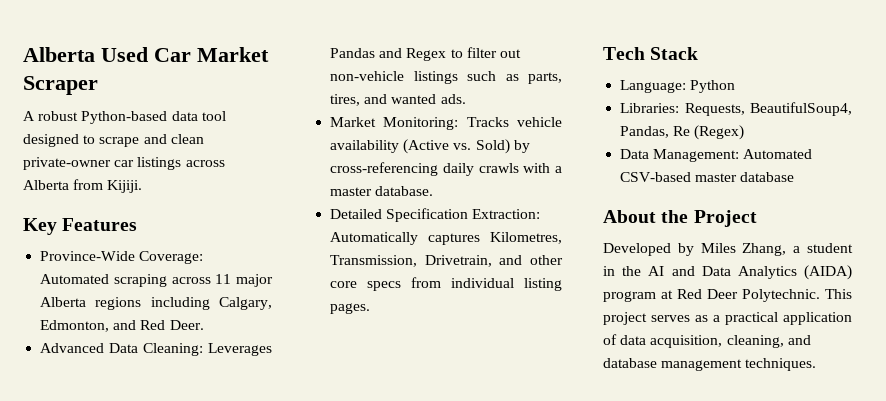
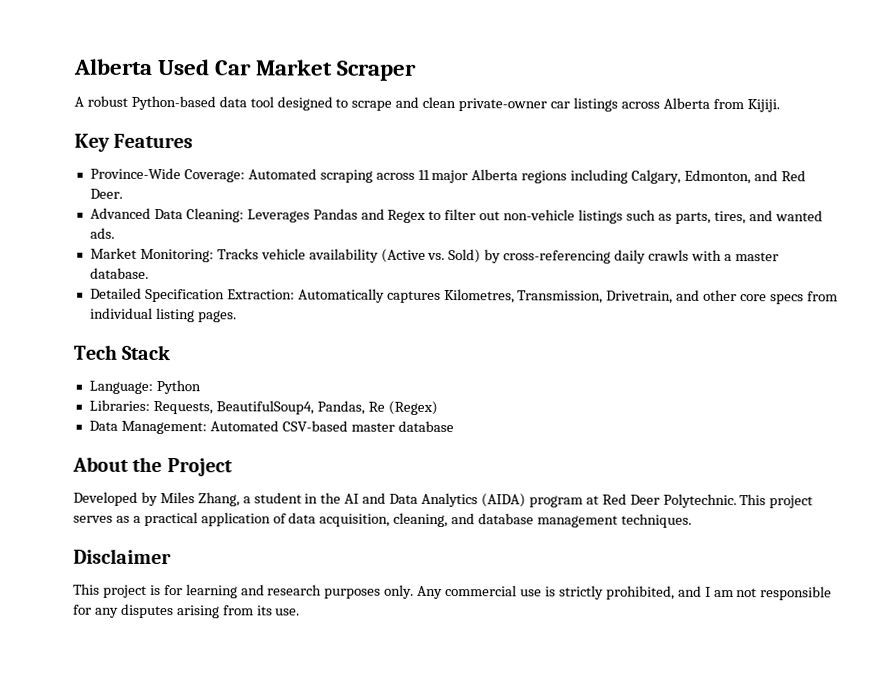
(817, 364) none -> [73,548,172,565] [73,583,833,601] [73,603,301,619] // Disclaimer // This project is for learning and research purposes only. Any commercial use is strictly prohibited, and I am not responsible for any disputes arising from its use.

